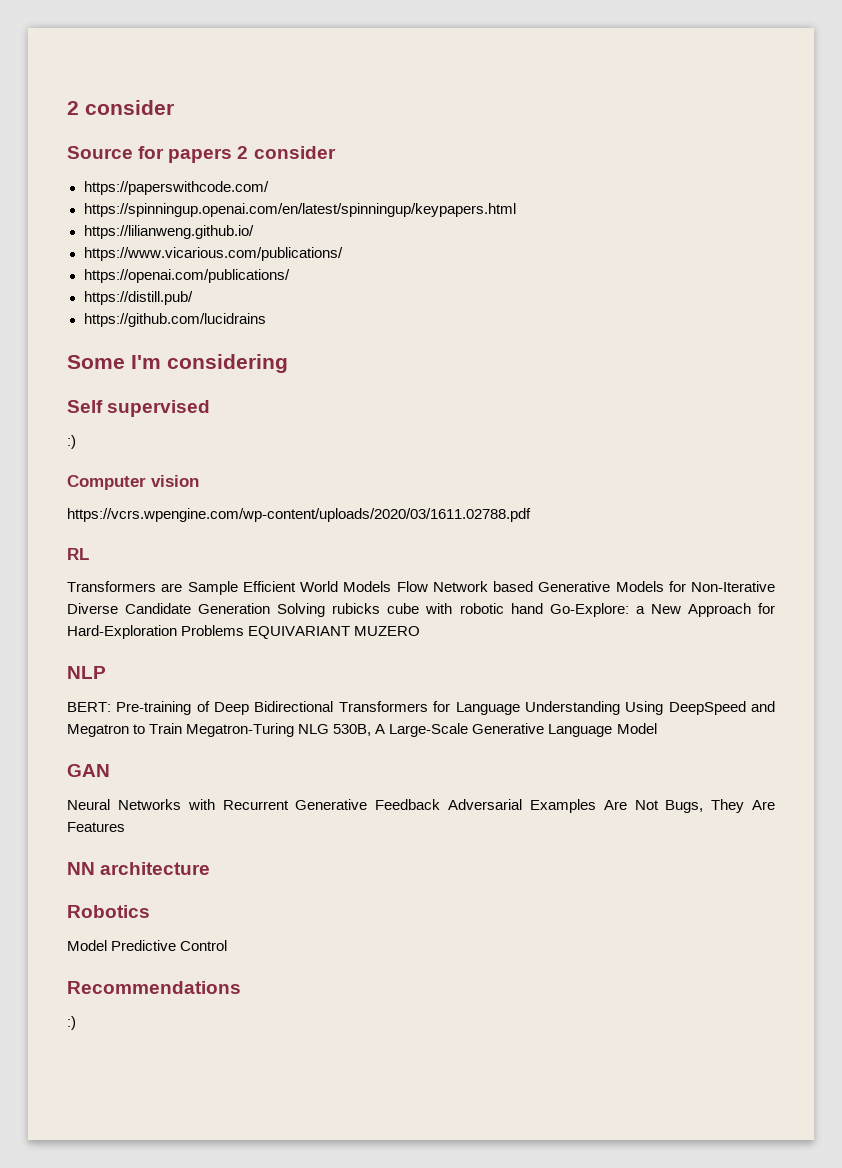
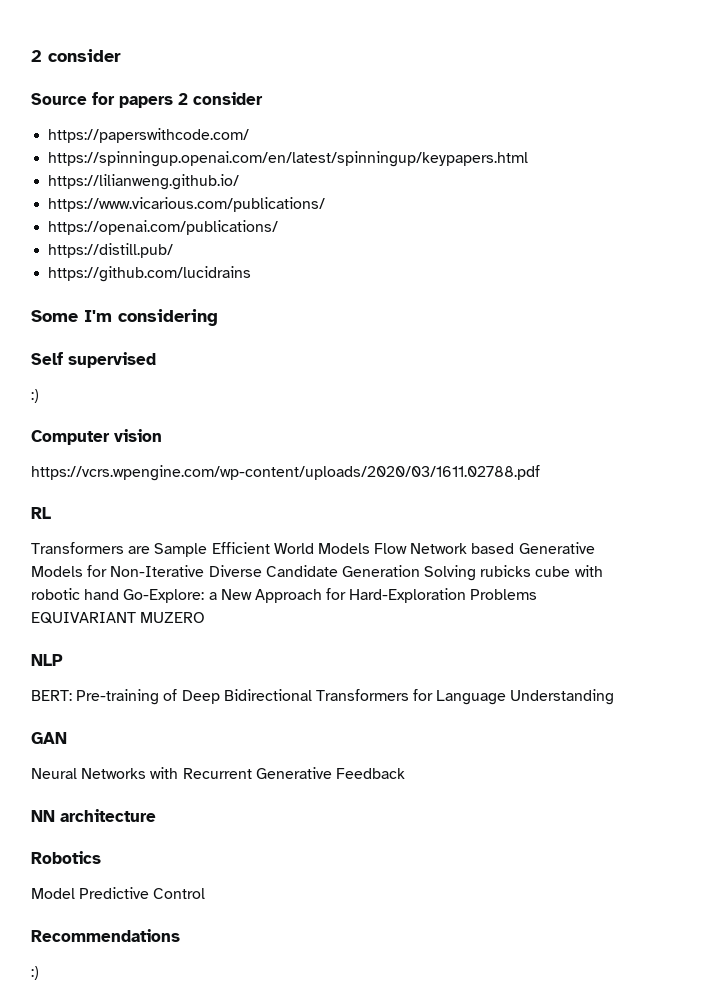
[625,701,776,715] [67,723,657,737] Using DeepSpeed and Megatron to Train Megatron-Turing NLG 530B, A Large-Scale Generative Language Model -> (615, 697) none
[448,799,776,813] [67,822,125,832] Adversarial Examples Are Not Bugs, They Are Features -> (405, 773) none

